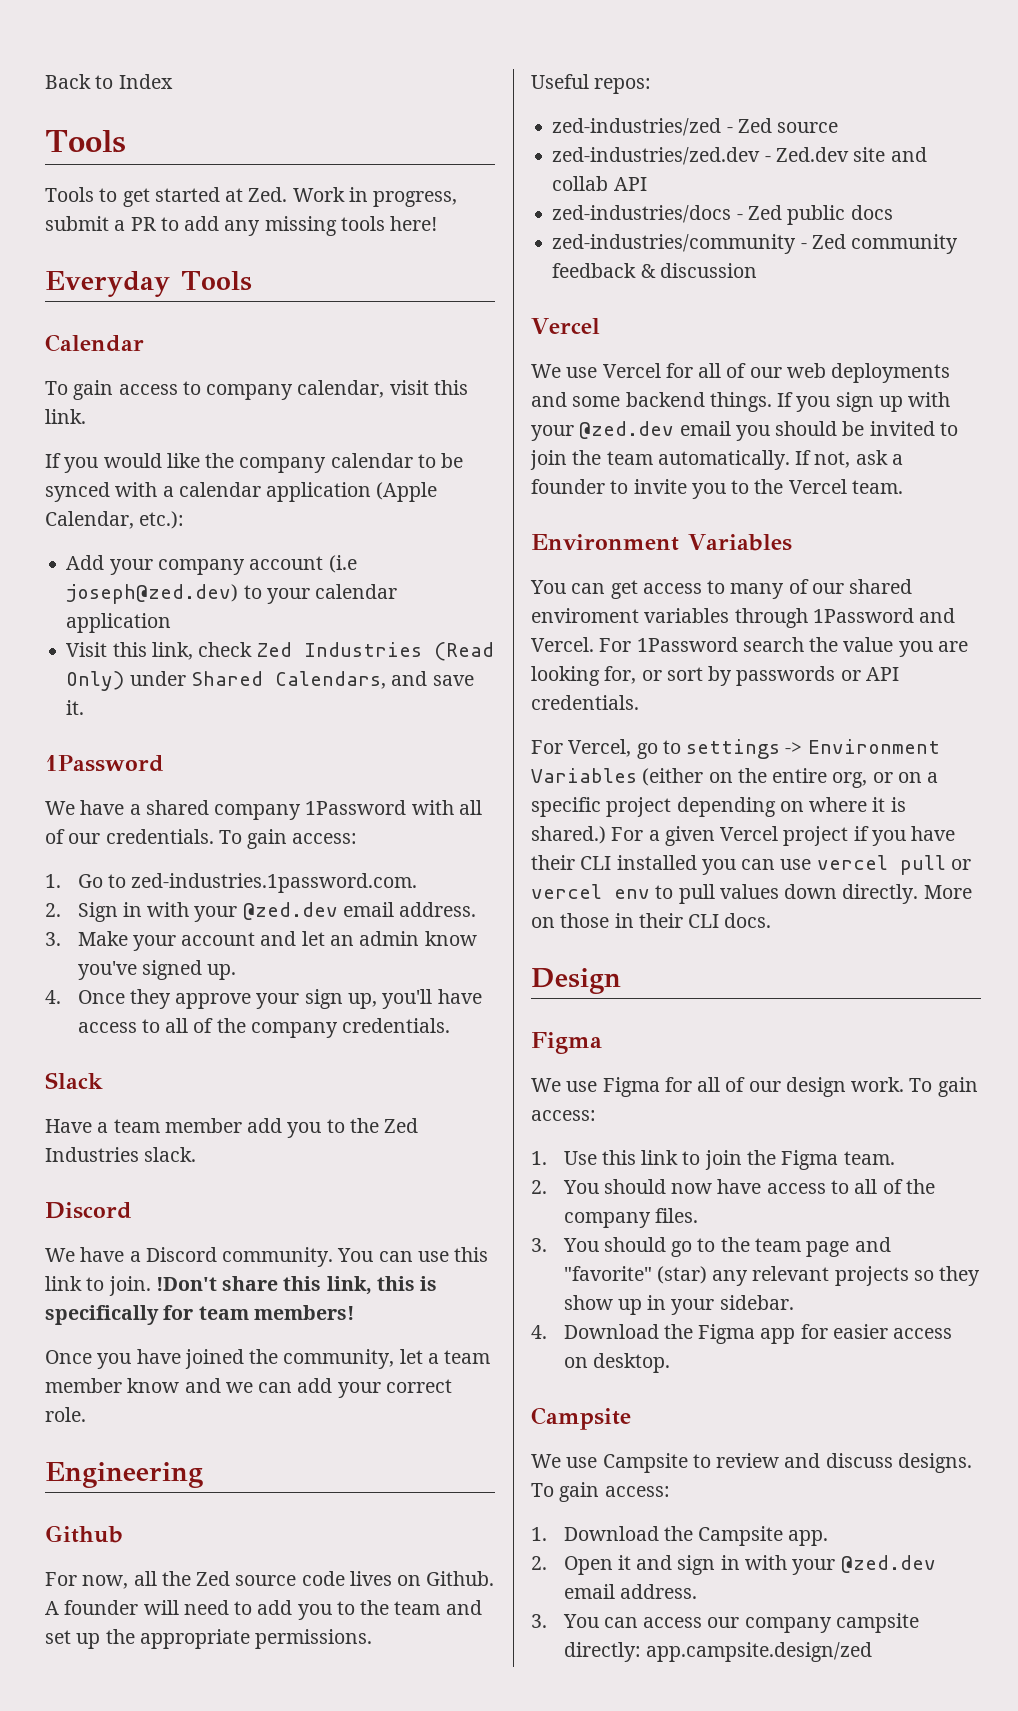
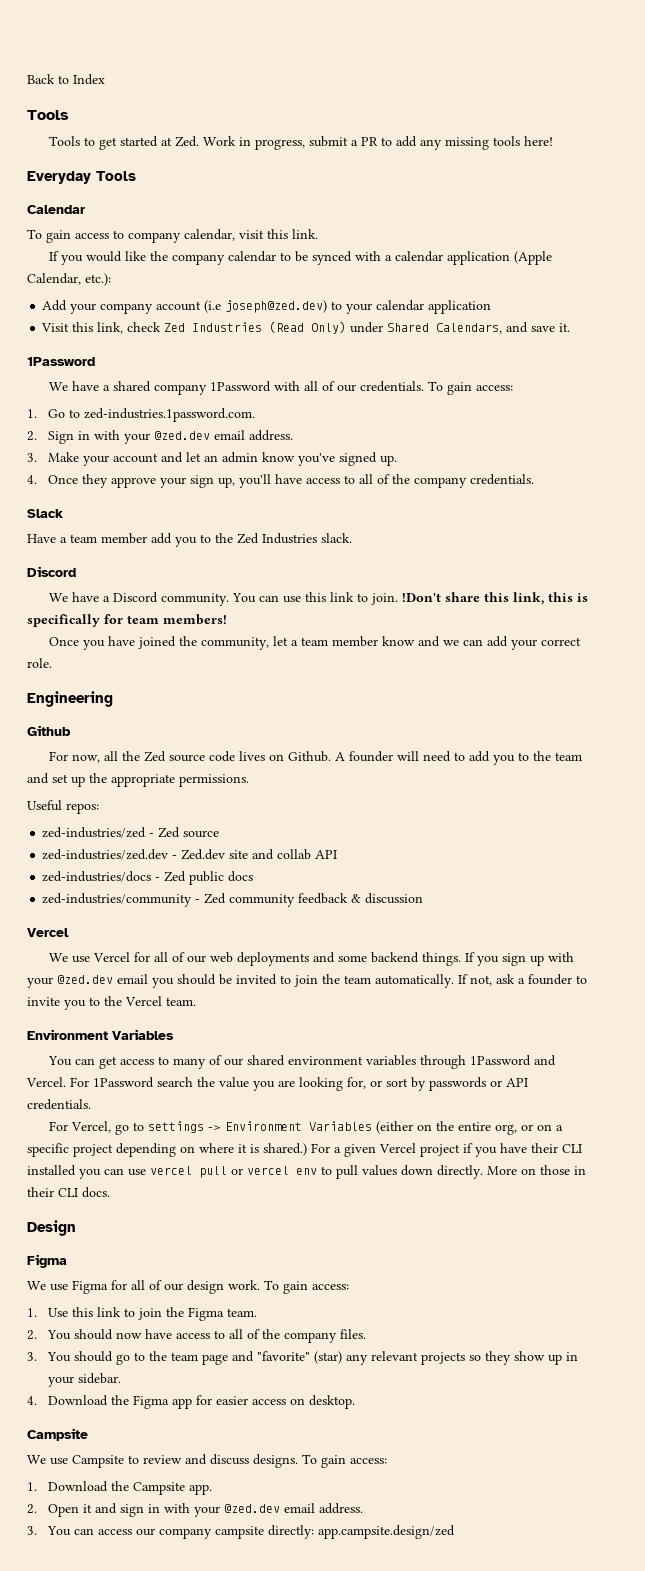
[531,608,639,623] enviroment -> [288,1056,364,1065] environment

